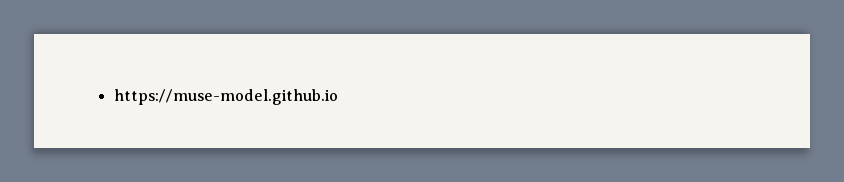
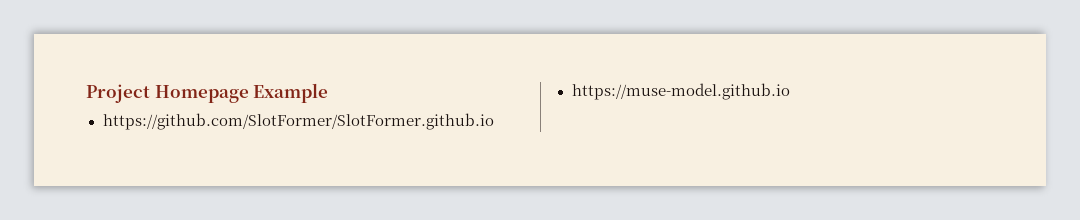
(113, 97) none -> [86,83,329,103] [102,113,494,130] Project Homepage Example // https://github.com/SlotFormer/SlotFormer.github.io //

